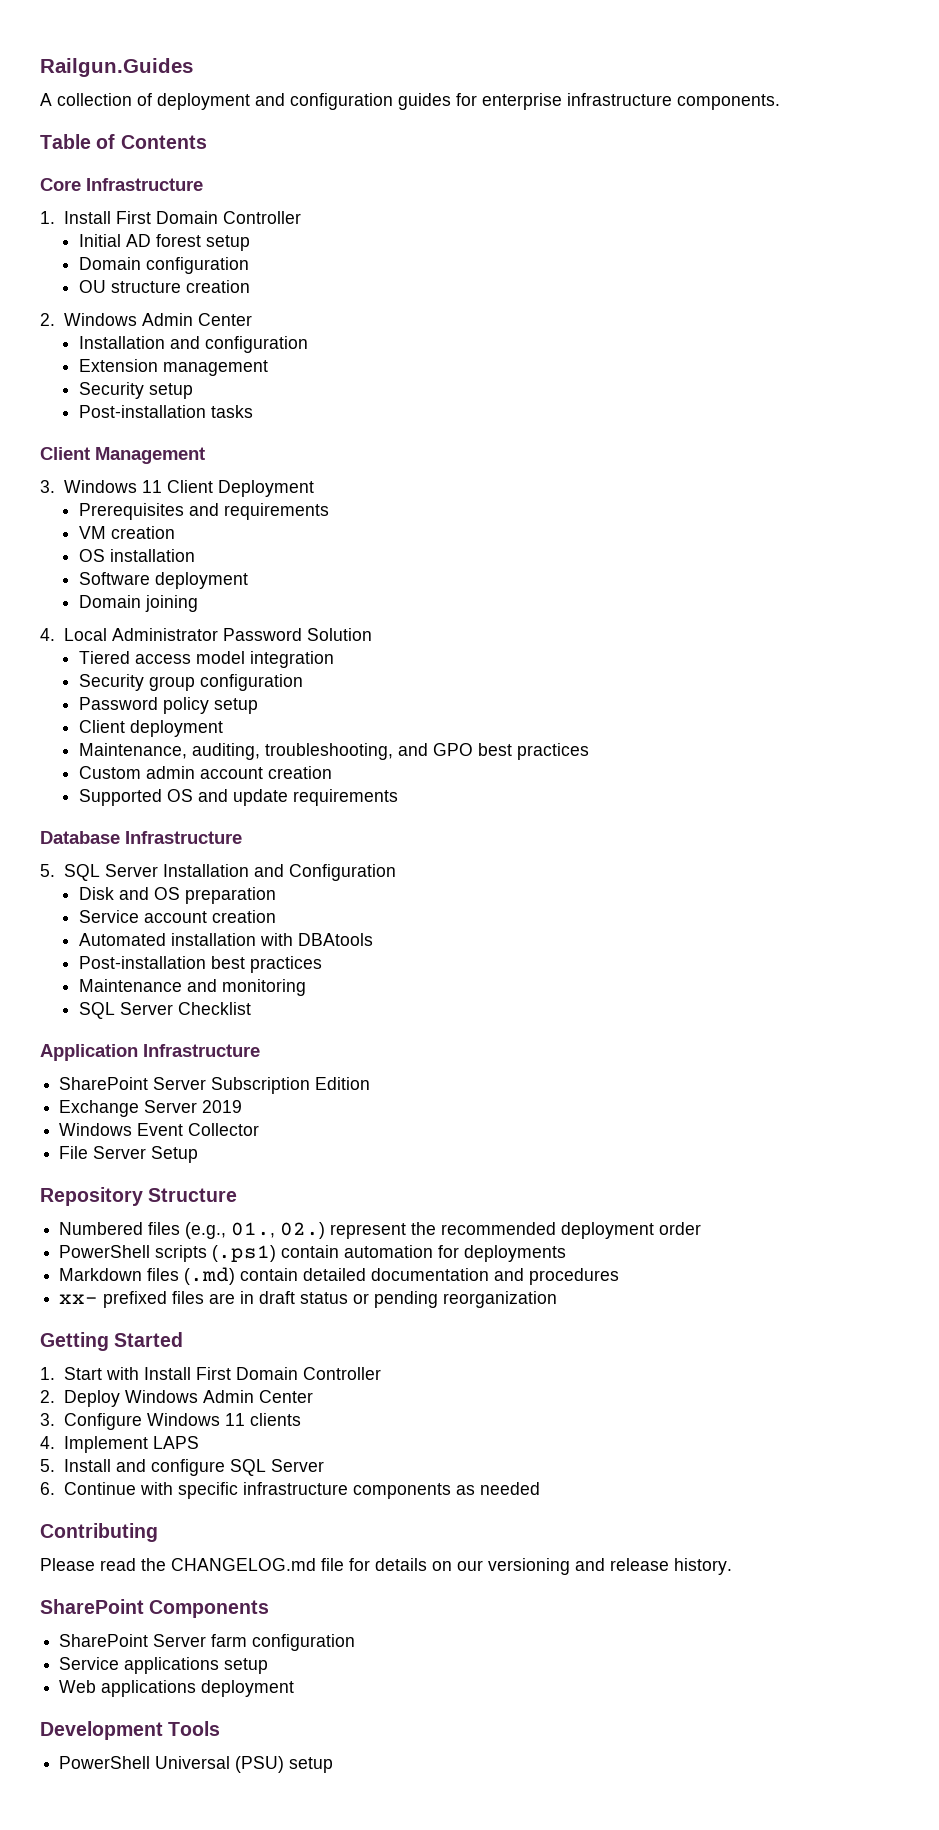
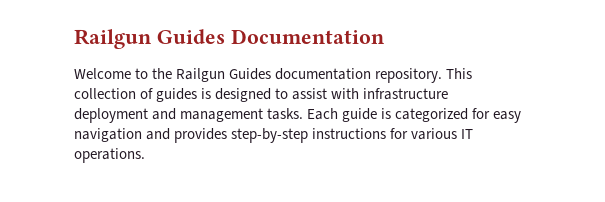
[40,58,193,77] [40,93,780,110] [40,134,207,149] [40,178,203,191] [40,211,301,224] [78,234,250,251] [78,257,249,274] [78,280,250,293] [40,313,252,326] [78,336,308,353] [78,359,268,376] [78,382,193,399] [78,405,253,418] [40,447,205,464] [40,480,314,497] [78,503,329,520] [78,526,175,539] [78,549,195,562] [78,572,248,589] [78,595,198,612] [40,628,372,641] [78,651,334,668] [78,674,303,691] [78,697,258,714] [78,720,223,737] [78,743,589,760] [78,766,332,779] [78,789,398,806] [40,831,242,844] [40,864,396,881] [78,887,276,904] [78,910,276,923] [78,933,373,946] [78,956,322,973] [78,979,306,996] [78,1002,251,1019] [40,1044,260,1061] [59,1077,371,1094] [59,1100,243,1117] [59,1123,260,1136] [59,1146,199,1163] [40,1187,238,1206] [59,1222,702,1239] [59,1245,567,1262] [59,1267,620,1285] [59,1291,558,1308] [40,1332,184,1351] [40,1367,381,1380] [40,1390,313,1407] [40,1413,301,1430] [40,1436,199,1453] [40,1459,324,1476] [40,1482,540,1499] [40,1523,158,1542] [40,1558,732,1575] [40,1599,270,1618] [59,1634,356,1651] [59,1657,269,1674] [59,1680,295,1697] [40,1721,221,1740] [59,1756,334,1773] Railgun.Guides // A collection of deployment and configuration guides for enterprise infrastructure components. // Table of Contents // Core Infrastructure // 1. Install First Domain Controller // Initial AD forest setup // Domain configuration // OU structure creation // 2. Windows Admin Center // Installation and configuration // Extension management // Security setup // Post-installation tasks // Client Management // 3. Windows 11 Client Deployment // Prerequisites and requirements // VM creation // OS installation // Software deployment // Domain joining // 4. Local Administrator Password Solution // Tiered access model integration // Security group configuration // Password policy setup // Client deployment // Maintenance, auditing, troubleshooting, and GPO best practices // Custom admin account creation // Supported OS and update requirements // Database Infrastructure // 5. SQL Server Installation and Configuration // Disk and OS preparation // Service account creation // Automated installation with DBAtools // Post-installation best practices // Maintenance and monitoring // SQL Server Checklist // Application Infrastructure // SharePoint Server Subscription Edition // Exchange Server 2019 // Windows Event Collector // File Server Setup // Repository Structure // Numbered files (e.g., 01., 02.) represent the recommended deployment order // PowerShell scripts (.ps1) contain automation for deployments // Markdown files (.md) contain detailed documentation and procedures // xx- prefixed files are in draft status or pending reorganization // Getting Started // 1. Start with Install First Domain Controller // 2. Deploy Windows Admin Center // 3. Configure Windows 11 clients // 4. Implement LAPS // 5. Install and configure SQL Server // 6. Continue with specific infrastructure components as needed // Contributing // Please read the CHANGELOG.md file for details on our versioning and release history. // SharePoint Components // SharePoint Server farm configuration // Service applications setup // Web applications deployment // Development Tools // PowerShell Universal (PSU) setup -> [74,29,385,49] [74,68,473,83] [74,88,449,102] [74,108,522,123] [74,128,474,143] [74,148,145,163] Railgun Guides Documentation // Welcome to the Railgun Guides documentation repository. This collection of guides is designed to assist with infrastructure deployment and management tasks. Each guide is categorized for easy navigation and provides step-by-step instructions for various IT operations.

